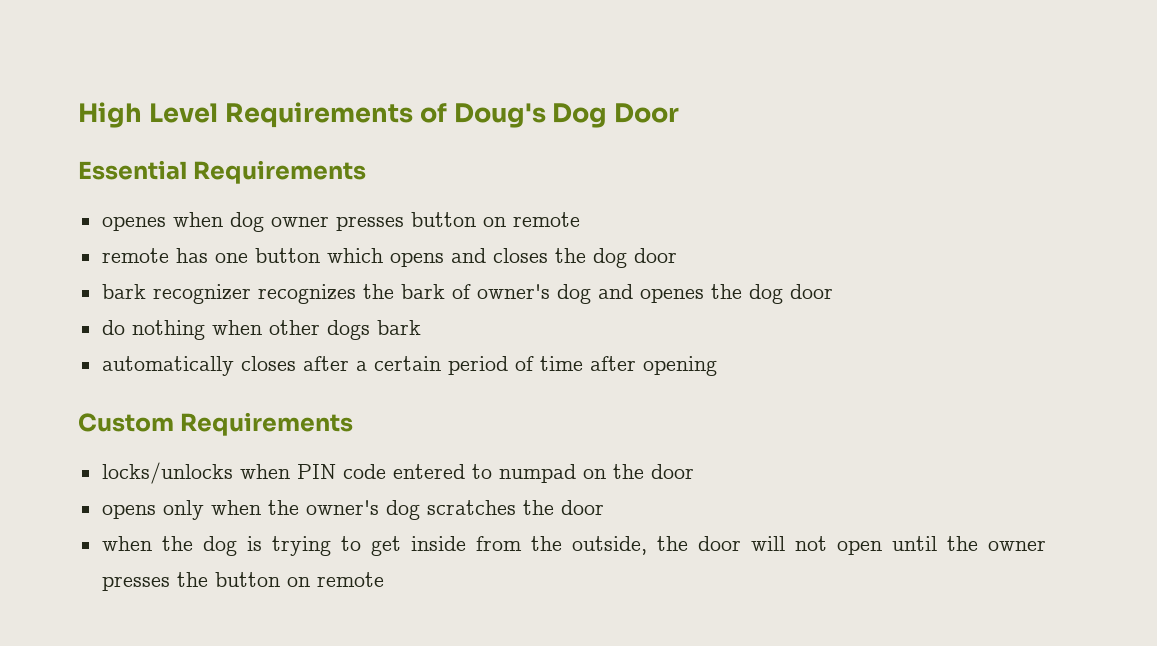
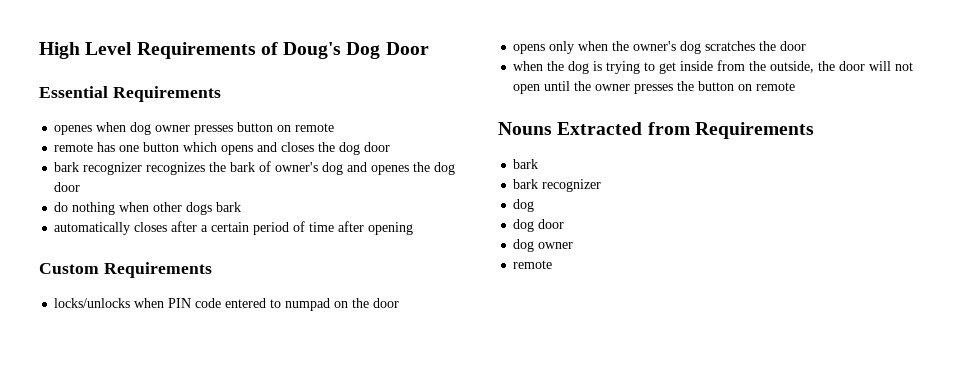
(384, 579) none -> [498,122,814,139] [513,159,539,169] [513,179,602,192] [513,199,535,212] [513,219,565,232] [513,239,574,252] [513,260,553,269] // Nouns Extracted from Requirements // bark // bark recognizer // dog // dog door // dog owner // remote

